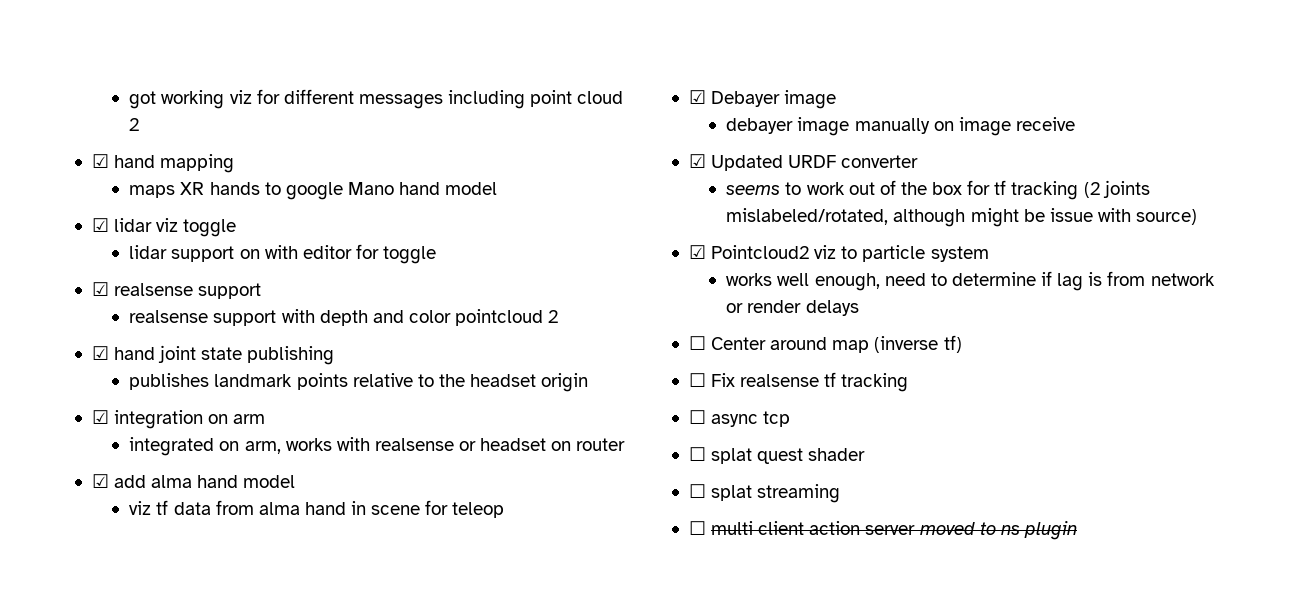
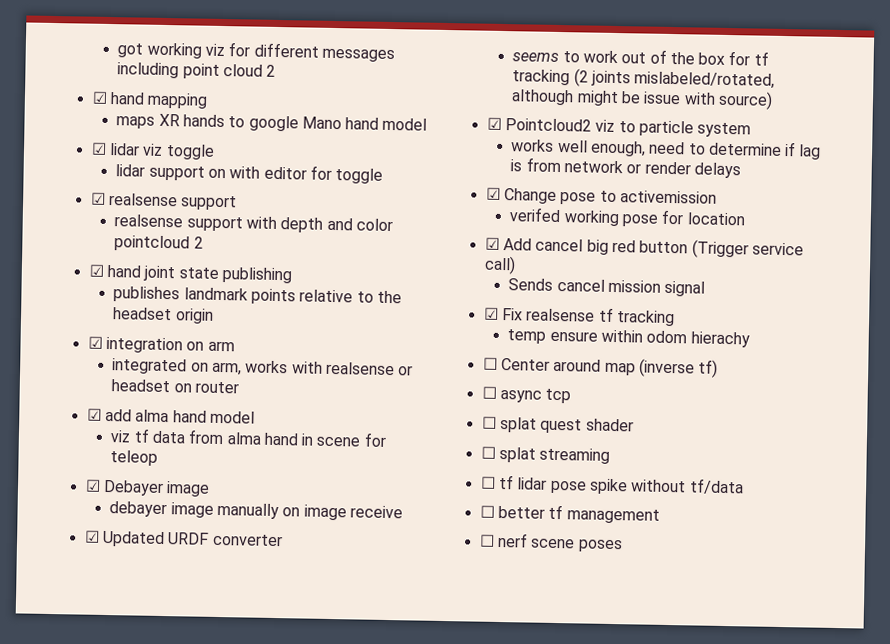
(859, 308) none -> [485,187,717,205] [509,207,745,227] [484,237,804,259] [483,255,516,275] [508,278,706,297] [483,307,675,327] [507,329,750,348] // ☑ Change pose to activemission // verifed working pose for location // ☑ Add cancel big red button (Trigger service call) // Sends cancel mission signal // ☑ Fix realsense tf tracking // temp ensure within odom hierachy
[688,372,909,392] // ☐ Fix realsense tf tracking -> (719, 368) none
[711,521,1077,540] multi client action server moved to ns plugin -> [498,474,744,495] [479,504,660,524] [479,532,623,553] tf lidar pose spike without tf/data // ☐ better tf management // ☐ nerf scene poses

